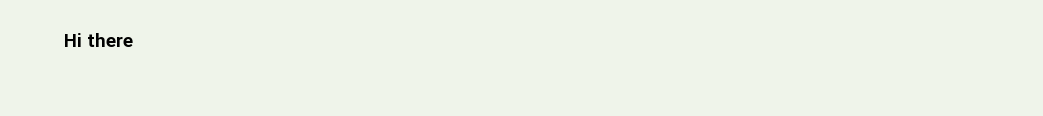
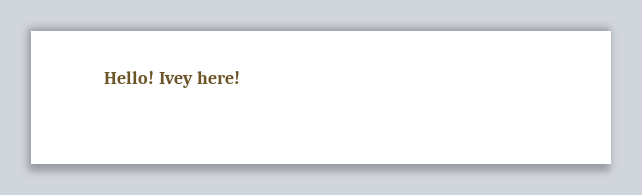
[64,33,133,47] Hi there -> [104,71,240,88] Hello! Ivey here!

